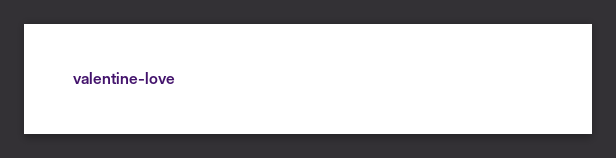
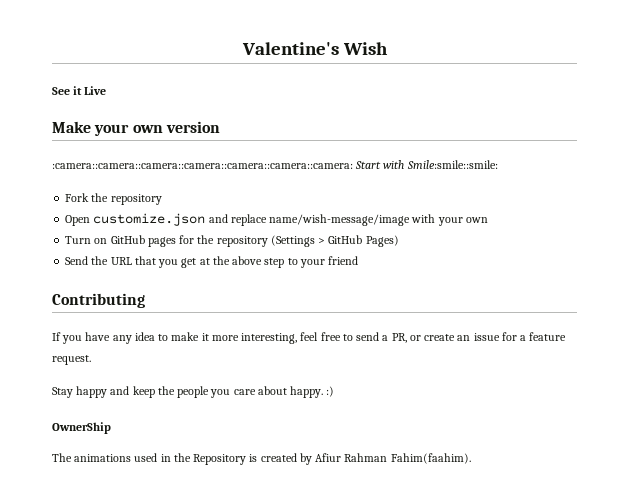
[73,72,175,84] valentine-love -> [241,42,388,55] [52,86,107,95] [52,121,220,136] [52,160,498,169] [65,193,162,205] [65,213,488,226] [65,235,399,247] [65,256,359,268] [52,293,145,308] [52,332,567,344] [52,355,91,365] [52,386,335,398] [52,422,111,434] [52,453,471,465] Valentine's Wish // See it Live // Make your own version // :camera::camera::camera::camera::camera::camera::camera: Start with Smile:smile::smile: // Fork the repository // Open customize.json and replace name/wish-message/image with your own // Turn on GitHub pages for the repository (Settings > GitHub Pages) // Send the URL that you get at the above step to your friend // Contributing // If you have any idea to make it more interesting, feel free to send a PR, or create an issue for a feature request. // Stay happy and keep the people you care about happy. :) // OwnerShip // The animations used in the Repository is created by Afiur Rahman Fahim(faahim).

